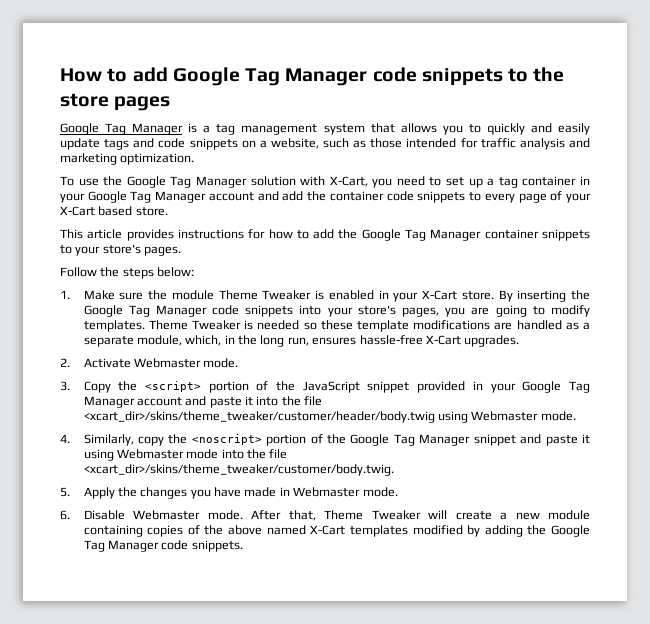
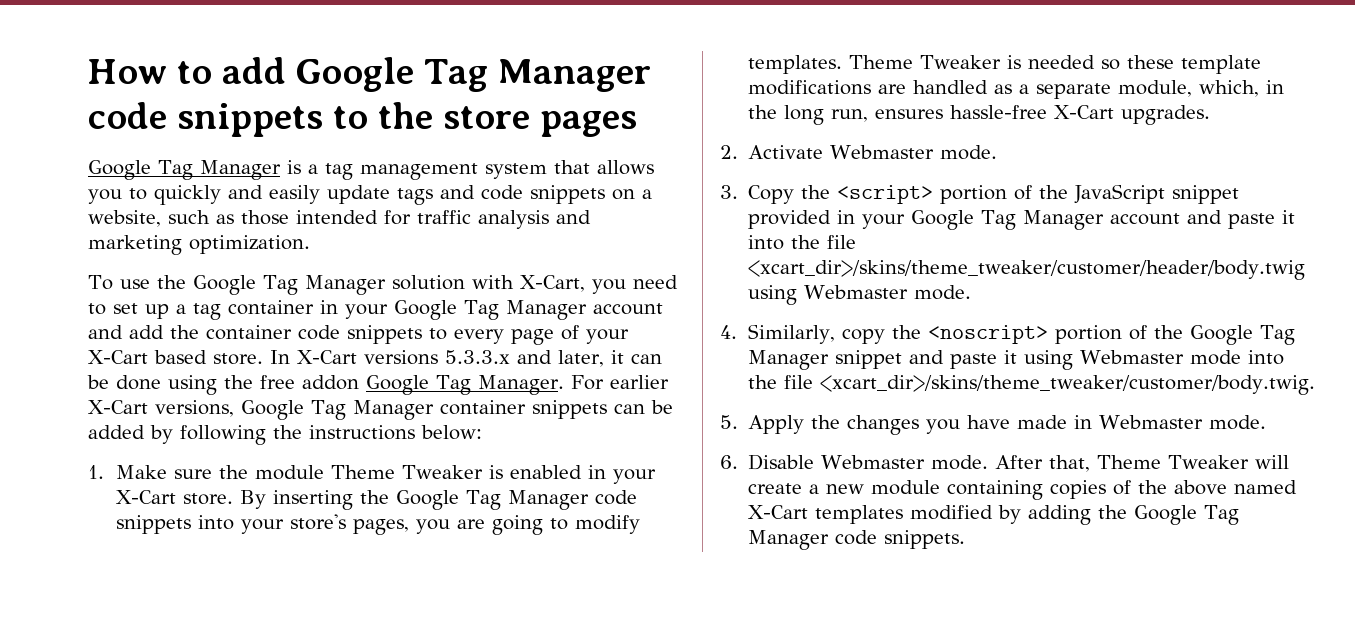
[60,229,358,241] // This article provides instructions for how to add the -> [270,350,662,367] [87,375,669,395] [88,400,234,417] In X-Cart versions 5.3.3.x and later, it can be done using the free addon Google Tag Manager. For earlier X-Cart versions,
[60,244,182,256] [60,267,154,279] to your store's pages. // Follow the steps -> [613,400,673,414] [88,425,415,445] can be added by following the instructions

